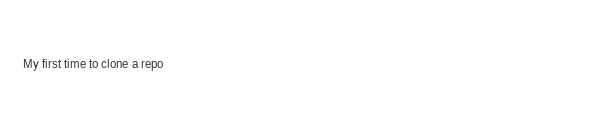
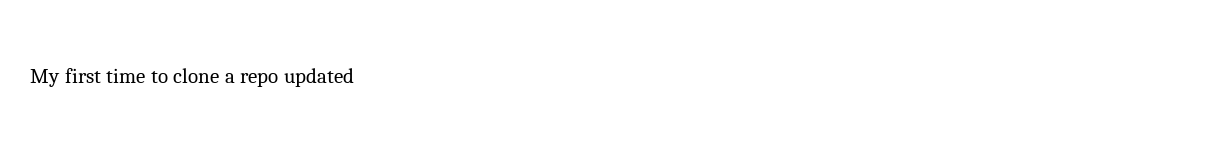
(163, 65) none -> [283,68,354,87] updated

